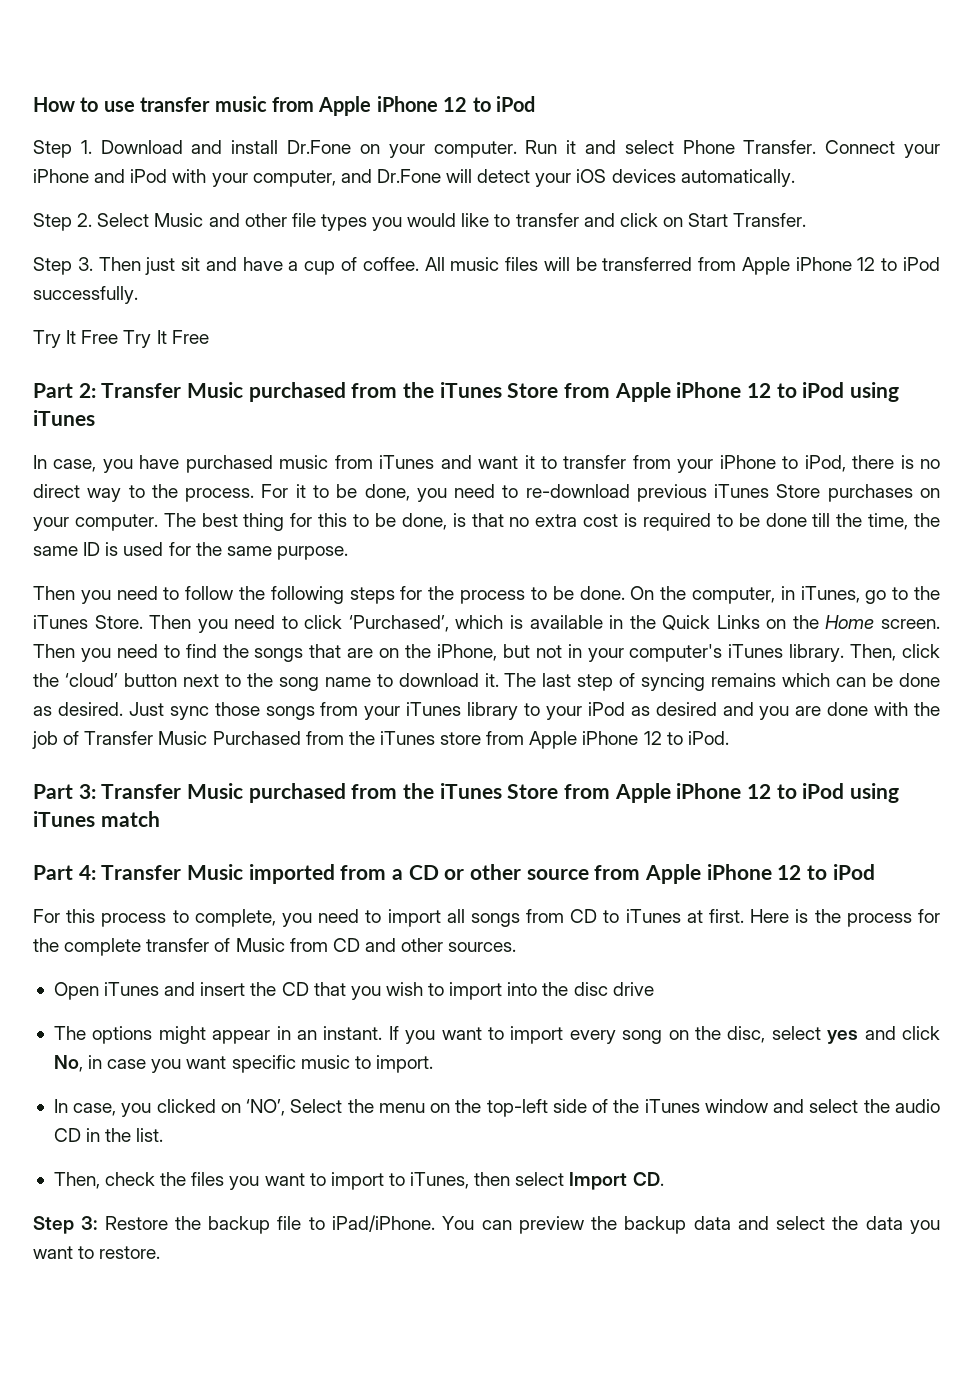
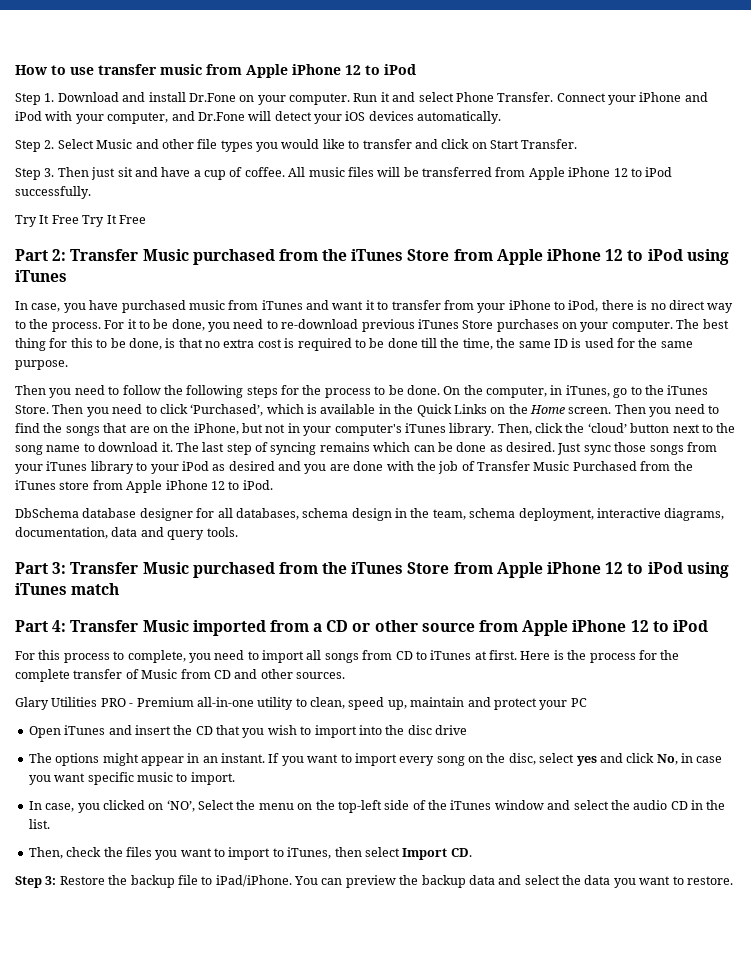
(729, 738) none -> [15,508,725,521] [15,527,238,540] // DbSchema database designer for all databases, schema design in the team, schema deployment, interactive diagrams, documentation, data and query tools.
(517, 947) none -> [15,697,587,710] // Glary Utilities PRO - Premium all-in-one utility to clean, speed up, maintain and protect your PC

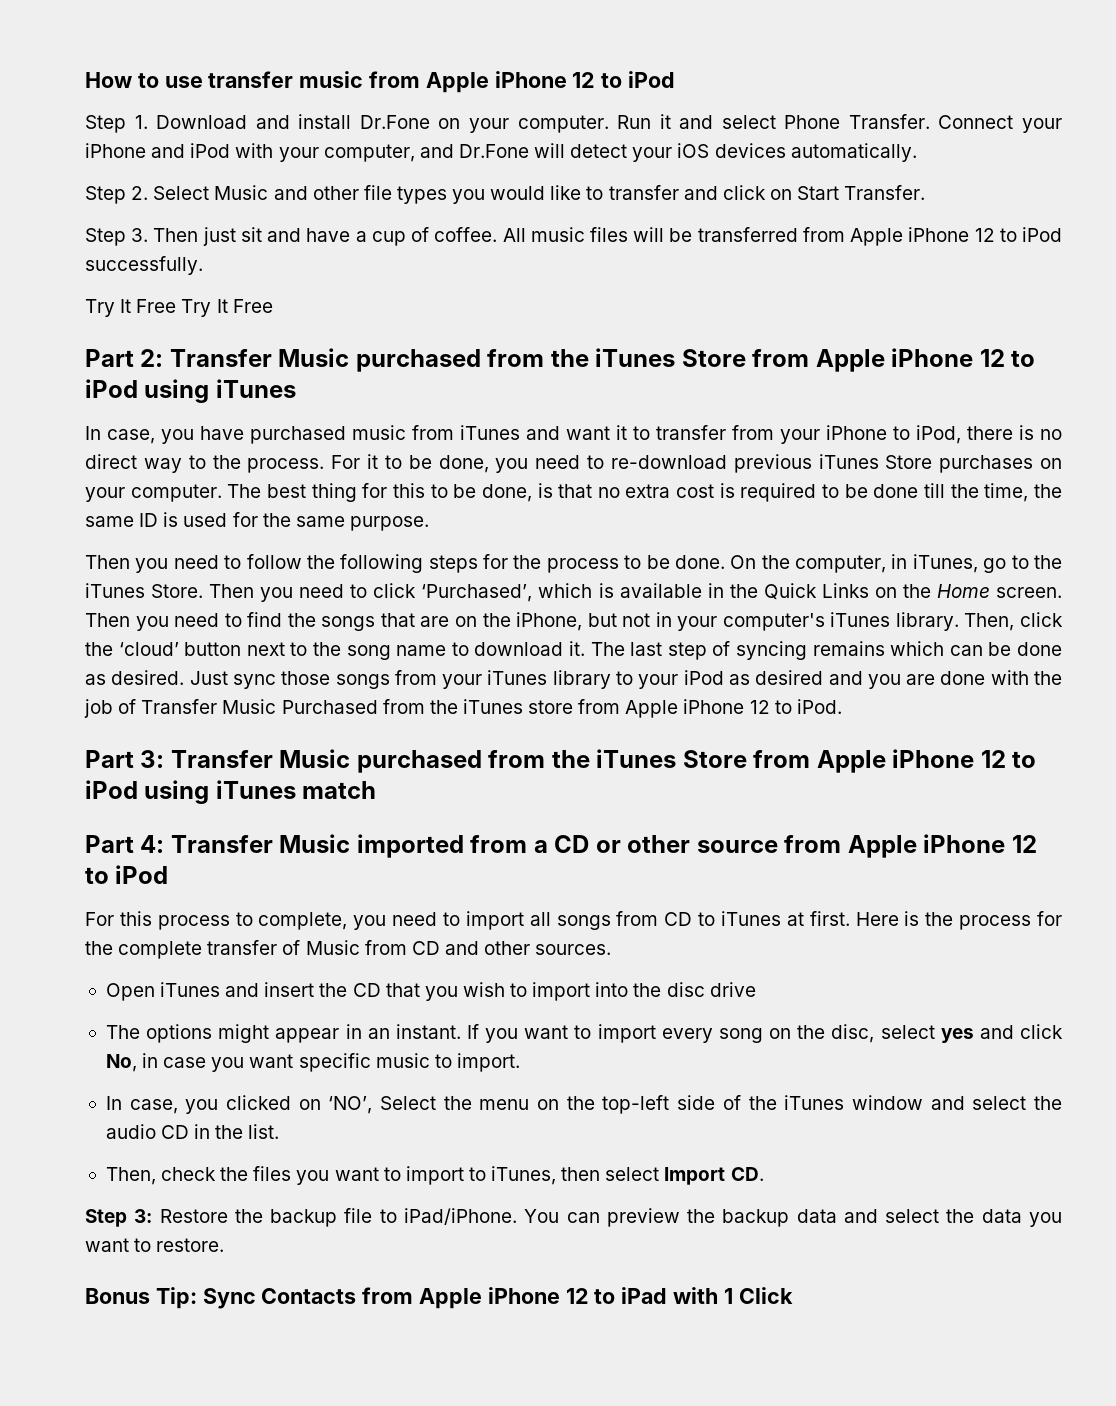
[15,508,725,521] [15,527,238,540] // DbSchema database designer for all databases, schema design in the team, schema deployment, interactive diagrams, documentation, data and query tools. -> (842, 706) none
[15,697,587,710] // Glary Utilities PRO - Premium all-in-one utility to clean, speed up, maintain and protect your PC -> (612, 949) none
(733, 880) none -> [85,1287,793,1309] // Bonus Tip: Sync Contacts from Apple iPhone 12 to iPad with 1 Click

